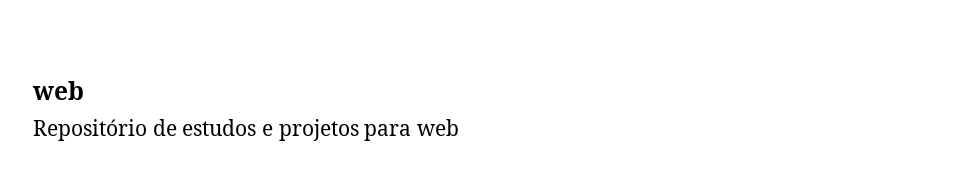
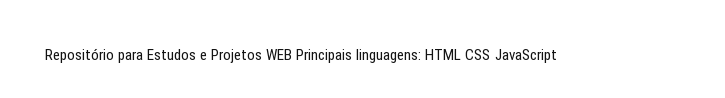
[32,81,84,100] [33,119,460,141] web // Repositório de estudos e projetos para web -> [45,48,557,63] Repositório para Estudos e Projetos WEB Principais linguagens: HTML CSS JavaScript

